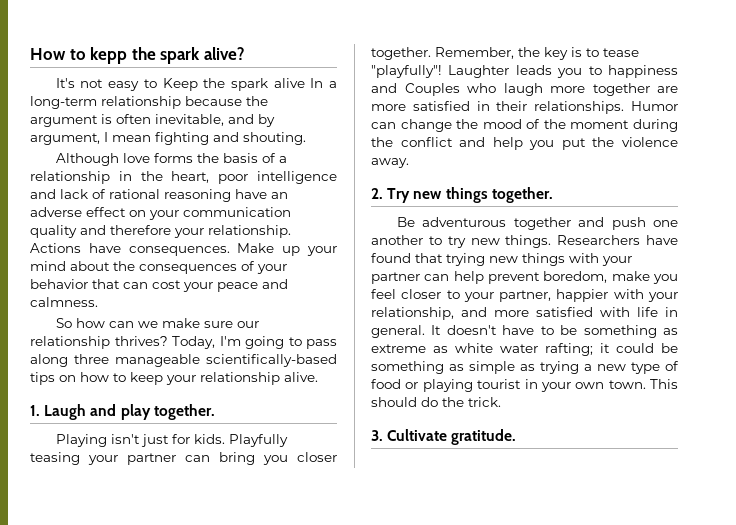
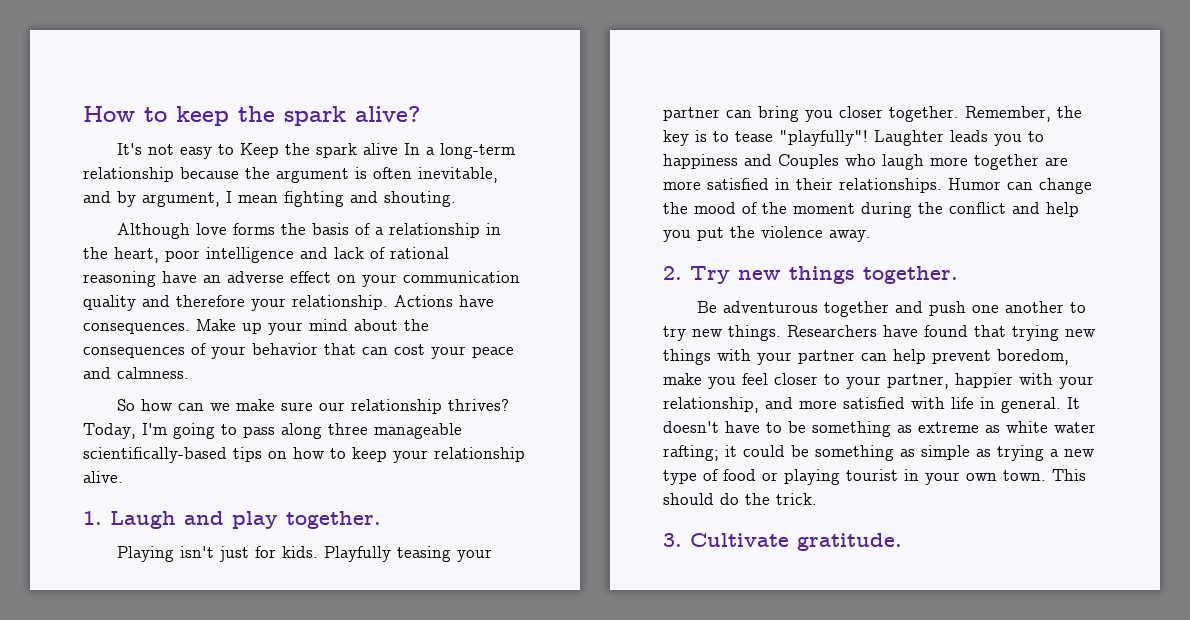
[90,47,128,64] kepp -> [176,106,229,126] keep

